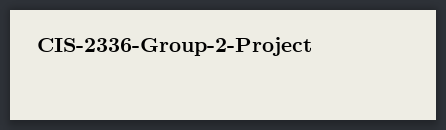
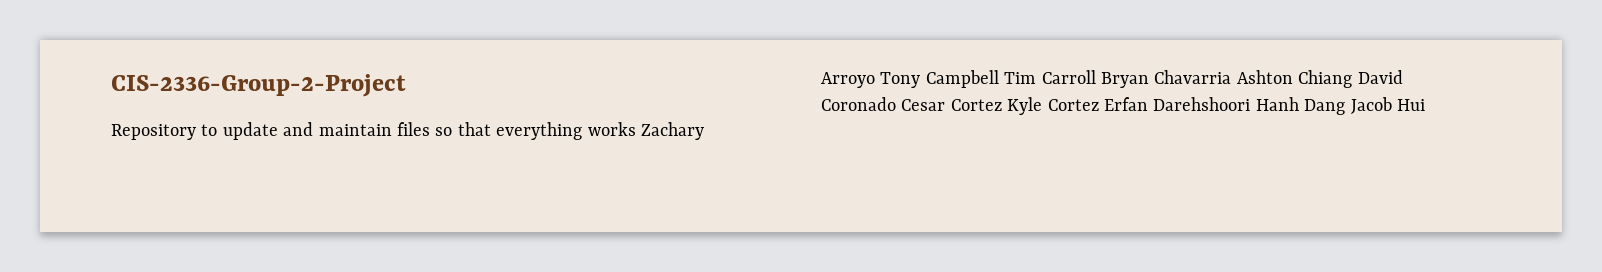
(312, 46) none -> [111,122,704,140] [821,70,1403,88] [821,97,1425,115] // Repository to update and maintain files so that everything works Zachary Arroyo Tony Campbell Tim Carroll Bryan Chavarria Ashton Chiang David Coronado Cesar Cortez Kyle Cortez Erfan Darehshoori Hanh Dang Jacob Hui

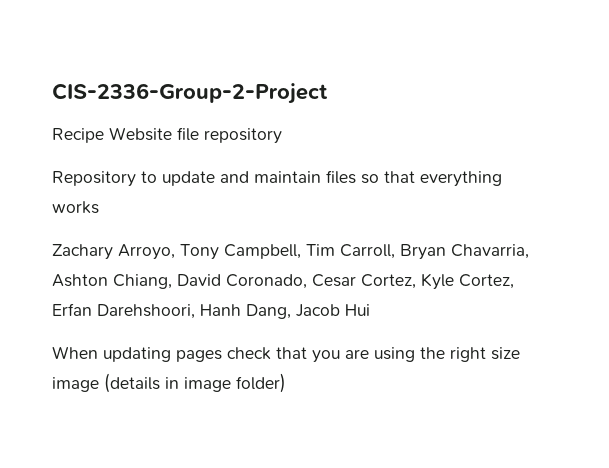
(406, 85) none -> [52,127,282,144] // Recipe Website file repository
[640,122,704,140] [821,70,1403,88] [821,97,1425,115] Zachary Arroyo Tony Campbell Tim Carroll Bryan Chavarria Ashton Chiang David Coronado Cesar Cortez Kyle Cortez Erfan Darehshoori Hanh Dang Jacob Hui -> [52,244,529,260] [52,273,514,290] [52,303,370,319] [52,346,520,363] [52,373,286,393] // Zachary Arroyo, Tony Campbell, Tim Carroll, Bryan Chavarria, Ashton Chiang, David Coronado, Cesar Cortez, Kyle Cortez, Erfan Darehshoori, Hanh Dang, Jacob Hui // When updating pages check that you are using the right size image (details in image folder)

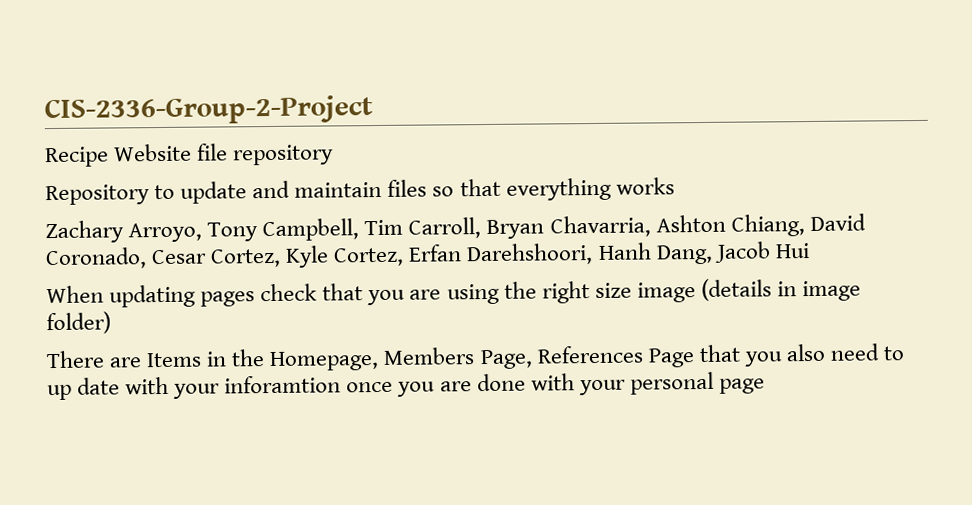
(286, 383) none -> [46,343,906,372] [47,371,765,401] // There are Items in the Homepage, Members Page, References Page that you also need to up date with your inforamtion once you are done with your personal page

